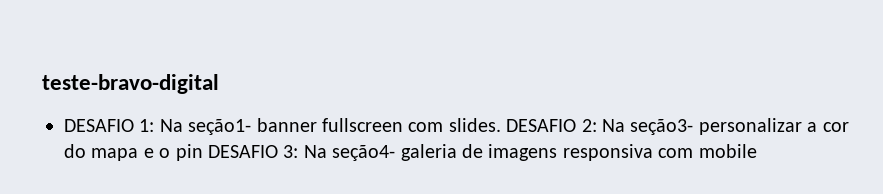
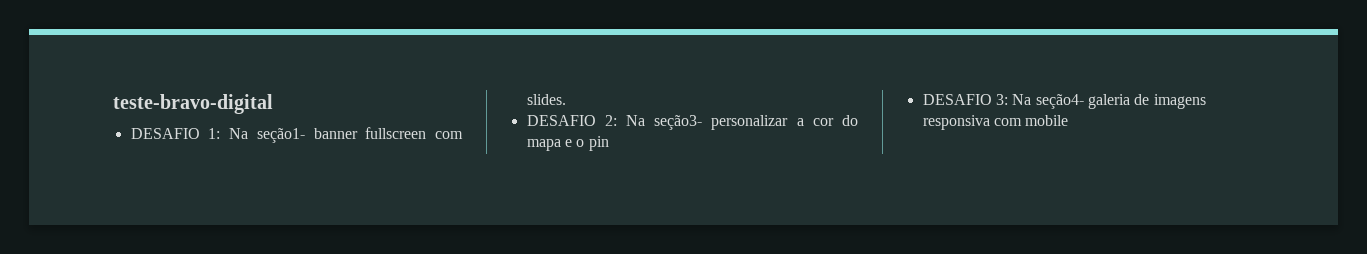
(501, 125) none -> (566, 99) //
(203, 152) none -> (609, 143) //

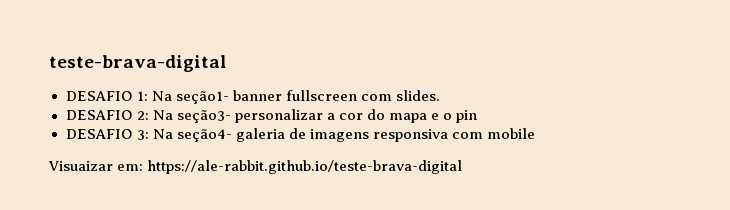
[113,94,273,114] teste-bravo-digital -> [49,55,226,72] teste-brava-digital
(1069, 120) none -> [48,160,463,174] // Visuaizar em: https://ale-rabbit.github.io/teste-brava-digital

